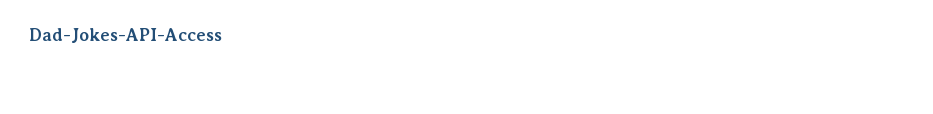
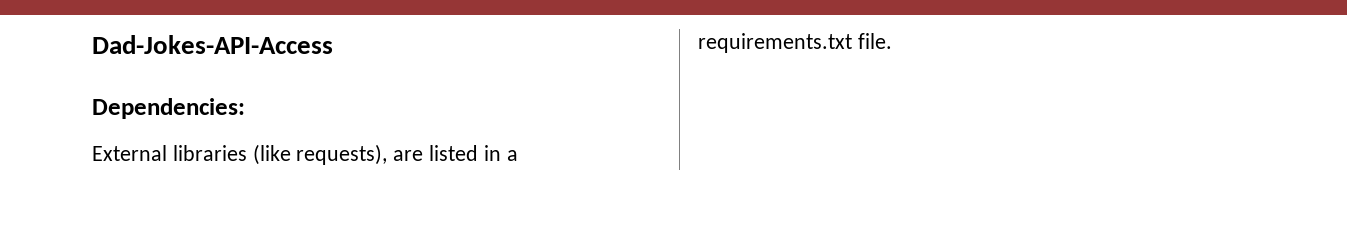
(222, 35) none -> [92,98,245,119] [92,144,518,165] [698,33,892,53] // Dependencies: // External libraries (like requests), are listed in a requirements.txt file.

